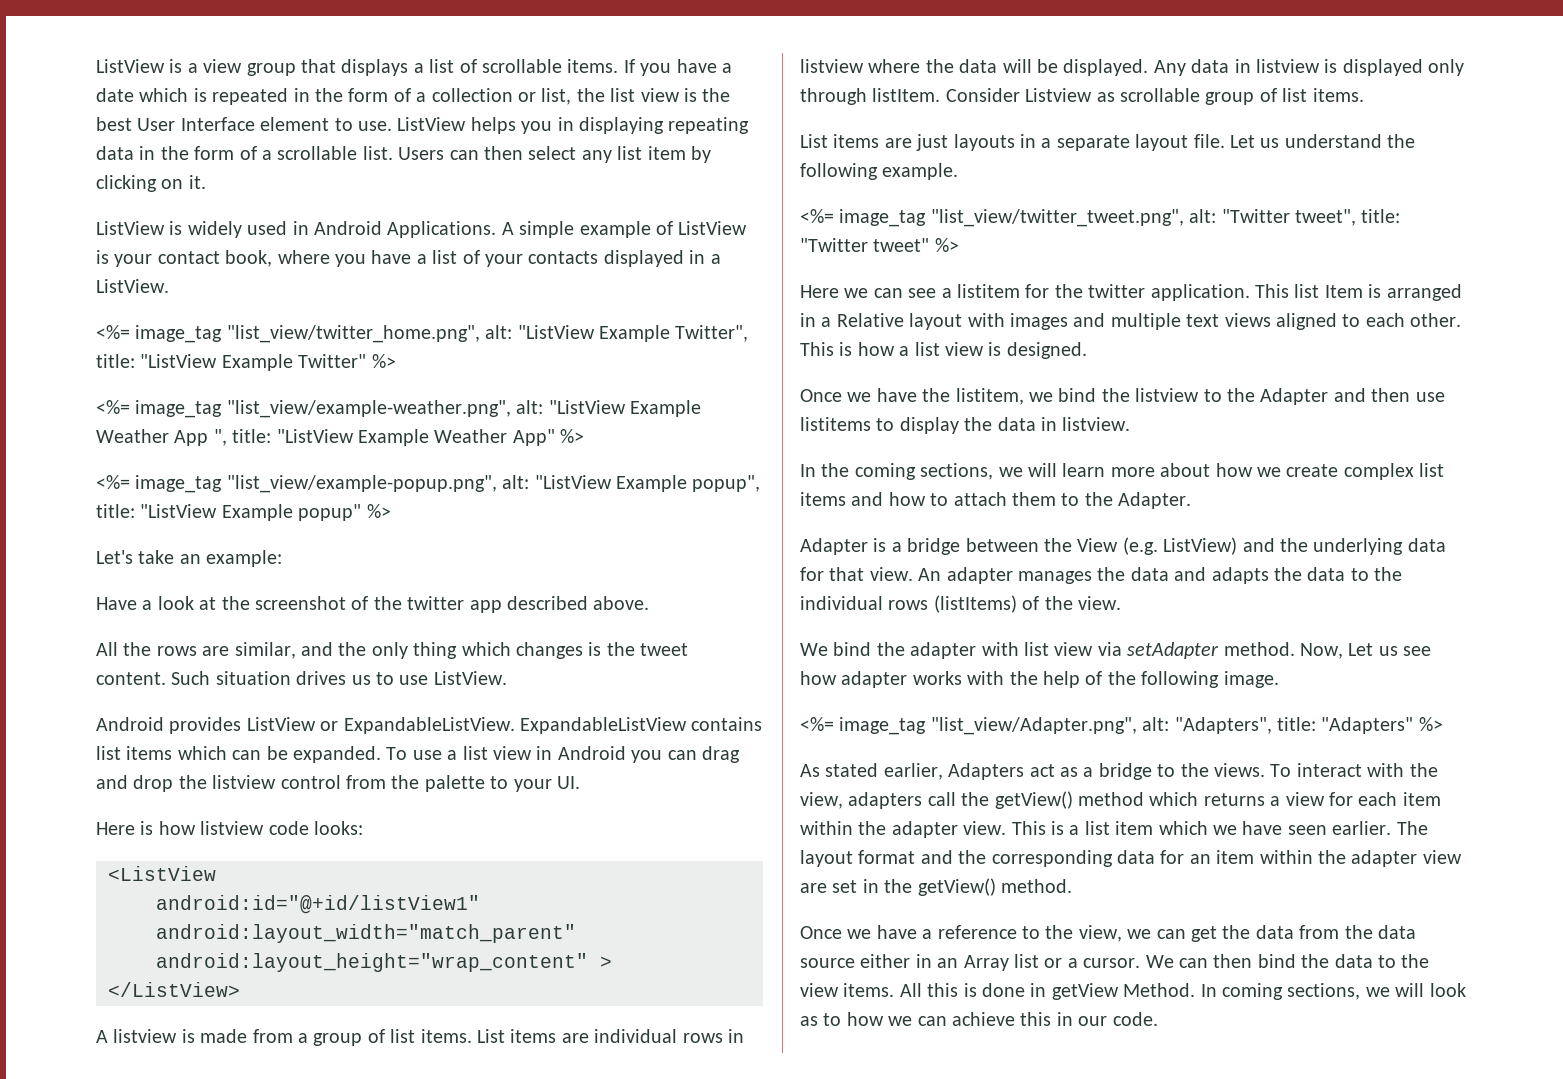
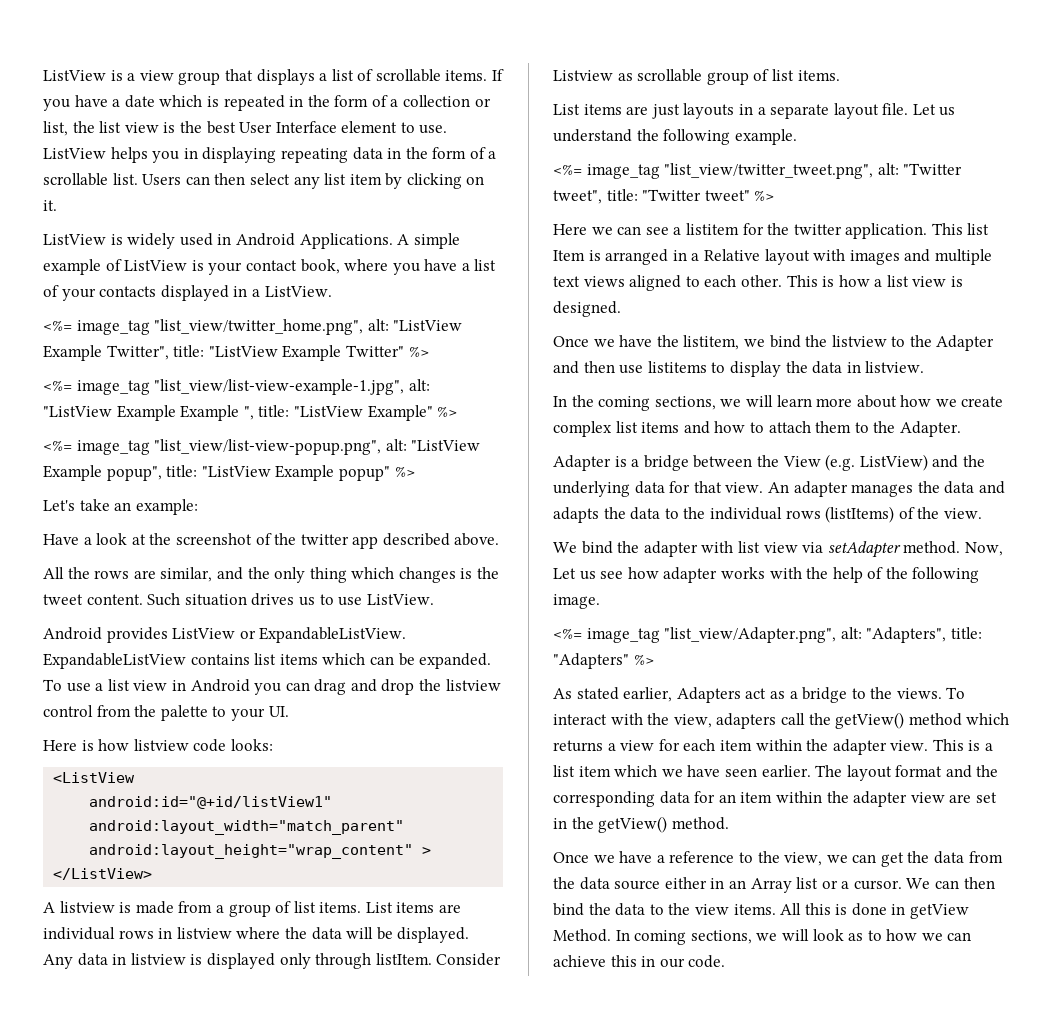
[226,400,701,418] [96,429,209,446] "list_view/example-weather.png", alt: "ListView Example Weather App -> [154,379,430,395] [43,405,240,421] "list_view/list-view-example-1.jpg", alt: "ListView Example Example
[358,429,585,446] [96,475,497,493] Example Weather App" %> // <%= image_tag "list_view/example-popup.png", -> [367,405,458,421] [43,439,382,455] Example" %> // <%= image_tag "list_view/list-view-popup.png",

